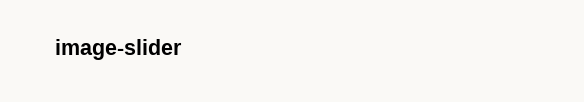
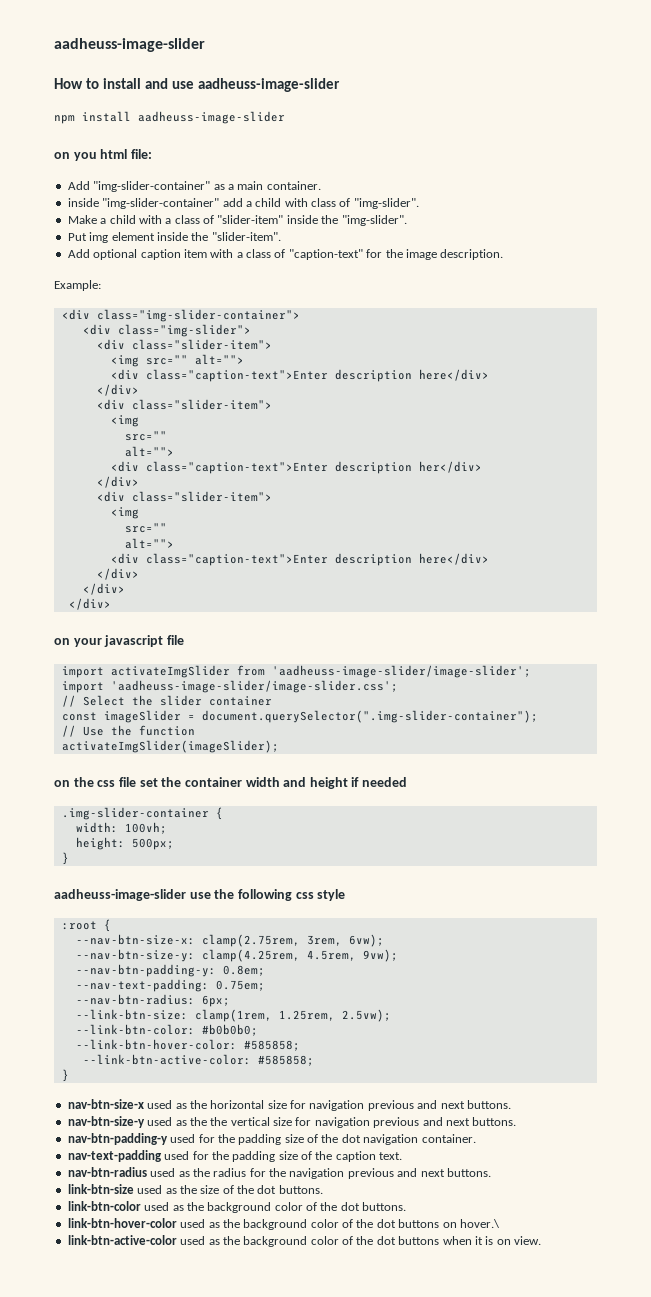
[55,39,182,60] image-slider -> [54,38,205,52] [54,78,340,92] [54,111,285,124] [54,149,152,161] [67,181,321,192] [67,198,419,209] [67,215,407,226] [67,232,281,243] [67,249,504,260] [54,280,101,291] [61,309,300,322] [82,324,251,337] [96,339,272,350] [110,354,244,367] [110,369,489,382] [96,384,139,396] [96,399,272,410] [110,415,139,427] [124,431,167,441] [124,446,174,457] [110,461,482,474] [96,476,139,488] [96,491,272,502] [110,507,139,519] [124,523,167,533] [124,538,174,549] [110,553,489,566] [96,568,139,580] [82,583,125,595] [68,598,111,610] [54,635,184,647] [61,665,531,678] [61,680,398,693] [61,695,272,707] [61,710,538,723] [61,725,195,737] [61,740,279,753] [54,777,408,789] [61,807,223,820] [75,822,167,834] [75,837,174,850] [61,852,69,865] [54,889,346,901] [61,919,111,932] [75,934,384,947] [75,949,398,962] [75,964,265,977] [75,979,265,992] [75,994,230,1007] [75,1009,391,1022] [75,1024,258,1036] [75,1039,300,1051] [82,1054,314,1066] [61,1069,69,1082] [67,1099,511,1111] [67,1116,517,1128] [67,1133,476,1145] [67,1150,403,1162] [67,1167,491,1179] [67,1184,323,1194] [67,1201,407,1213] [67,1218,500,1230] [67,1235,541,1247] aadheuss-image-slider // How to install and use aadheuss-image-slider // npm install aadheuss-image-slider // on you html file: // Add "img-slider-container" as a main container. // inside "img-slider-container" add a child with class of "img-slider". // Make a child with a class of "slider-item" inside the "img-slider". // Put img element inside the "slider-item". // Add optional caption item with a class of "caption-text" for the image description. // Example: // <div class="img-slider-container"> // <div class="img-slider"> // <div class="slider-item"> // <img src="" alt=""> // <div class="caption-text">Enter description here</div> // </div> // <div class="slider-item"> // <img // src="" // alt=""> // <div class="caption-text">Enter description her</div> // </div> // <div class="slider-item"> // <img // src="" // alt=""> // <div class="caption-text">Enter description here</div> // </div> // </div> // </div> // on your javascript file // import activateImgSlider from 'aadheuss-image-slider/image-slider'; // import 'aadheuss-image-slider/image-slider.css'; // // Select the slider container // const imageSlider = document.querySelector(".img-slider-container"); // // Use the function // activateImgSlider(imageSlider); // on the css file set the container width and height if needed // .img-slider-container { // width: 100vh; // height: 500px; // } // aadheuss-image-slider use the following css style // :root { // --nav-btn-size-x: clamp(2.75rem, 3rem, 6vw); // --nav-btn-size-y: clamp(4.25rem, 4.5rem, 9vw); // --nav-btn-padding-y: 0.8em; // --nav-text-padding: 0.75em; // --nav-btn-radius: 6px; // --link-btn-size: clamp(1rem, 1.25rem, 2.5vw); // --link-btn-color: #b0b0b0; // --link-btn-hover-color: #585858; // --link-btn-active-color: #585858; // } // nav-btn-size-x used as the horizontal size for navigation previous and next buttons. // nav-btn-size-y used as the the vertical size for navigation previous and next buttons. // nav-btn-padding-y used for the padding size of the dot navigation container. // nav-text-padding used for the padding size of the caption text. // nav-btn-radius used as the radius for the navigation previous and next buttons. // link-btn-size used as the size of the dot buttons. // link-btn-color used as the background color of the dot buttons. // link-btn-hover-color used as the background color of the dot buttons on hover.\ // link-btn-active-color used as the background color of the dot buttons when it is on view.

